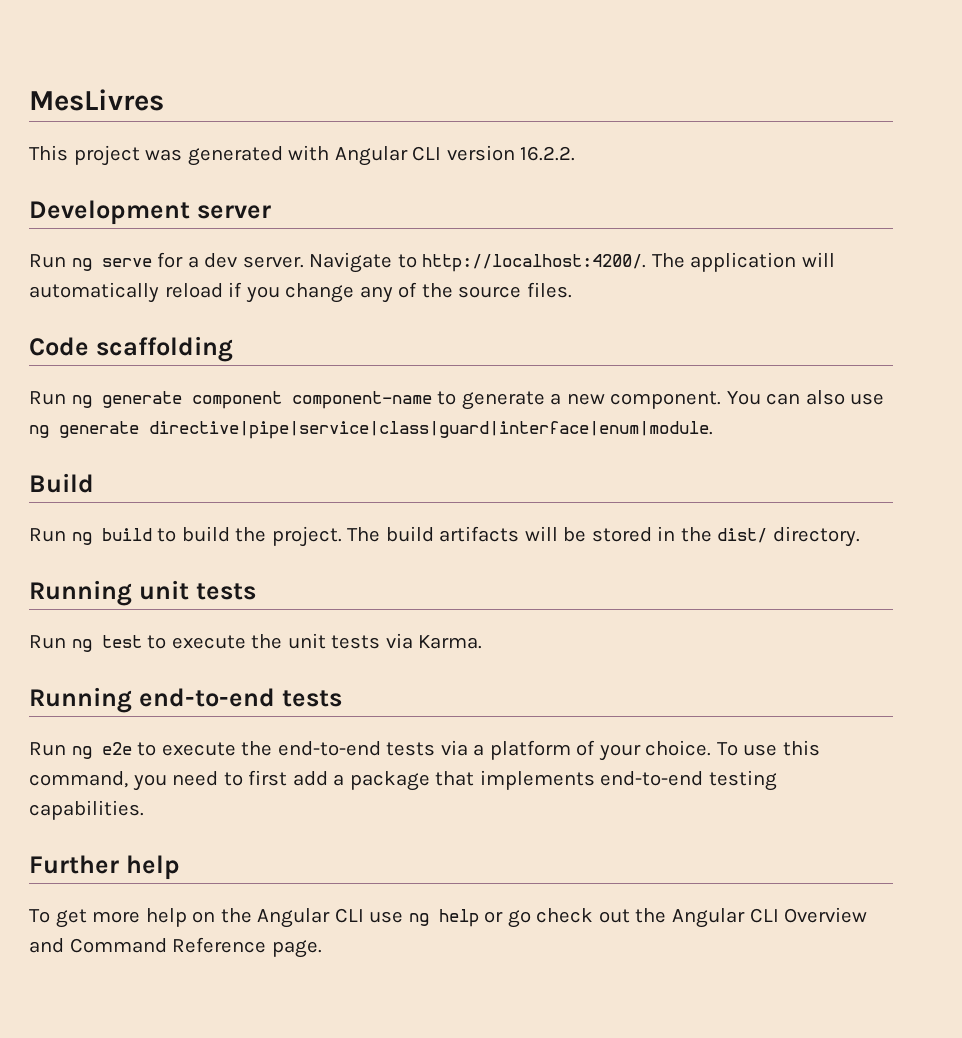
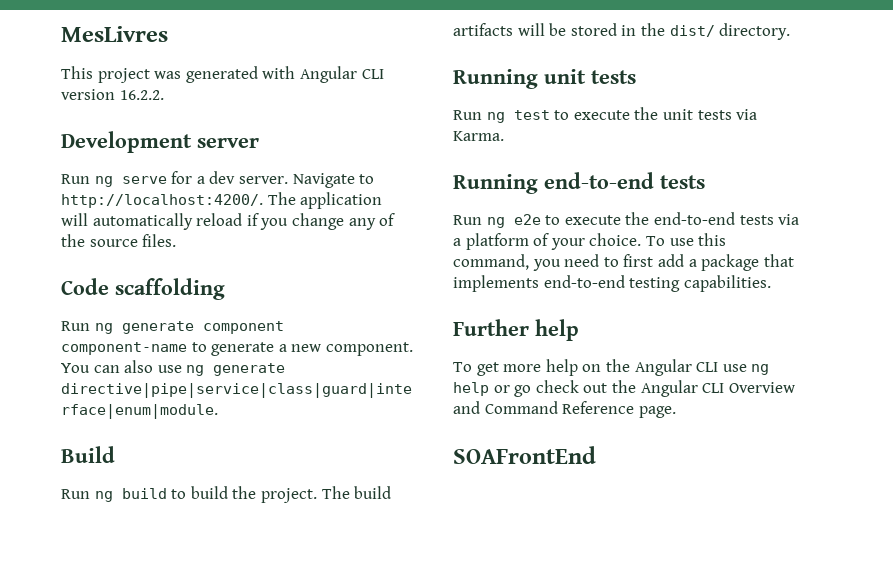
(322, 949) none -> [453,446,596,464] // SOAFrontEnd

